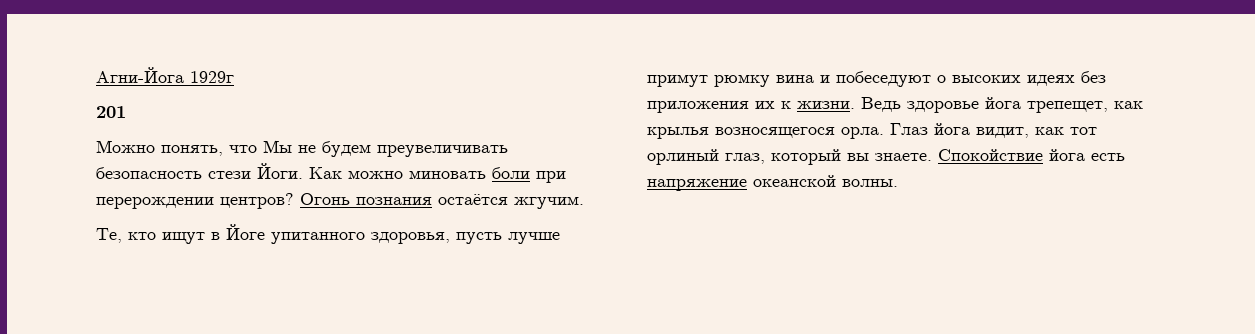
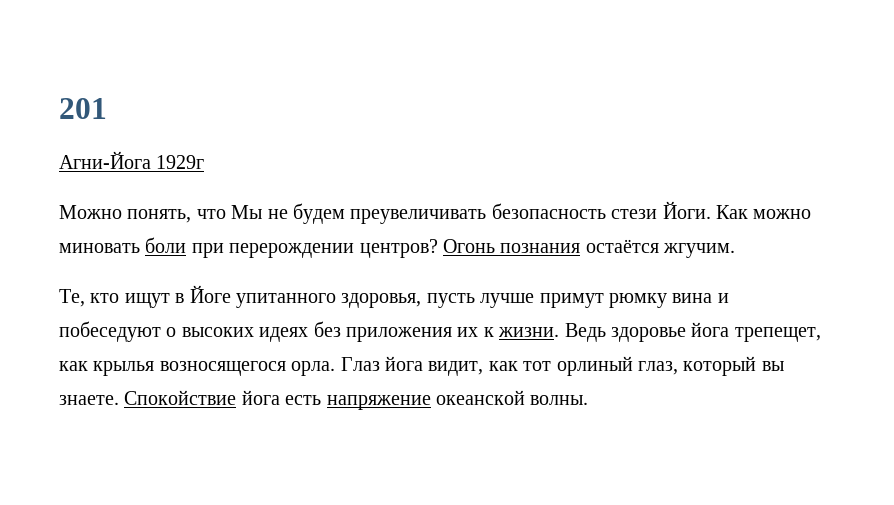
(96, 75) none -> [59,98,107,119] 201 //
[96,106,126,118] // 201 -> (205, 162) none

